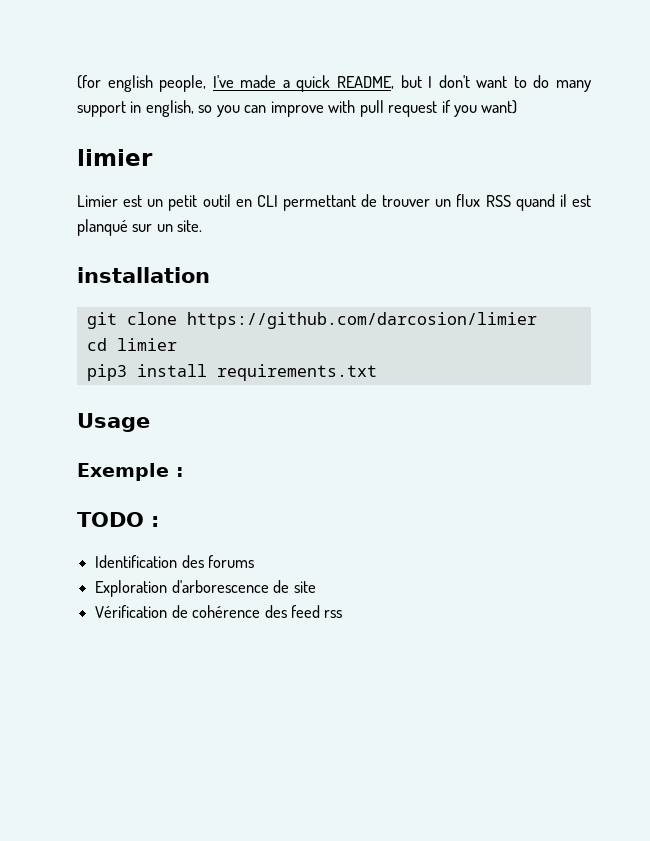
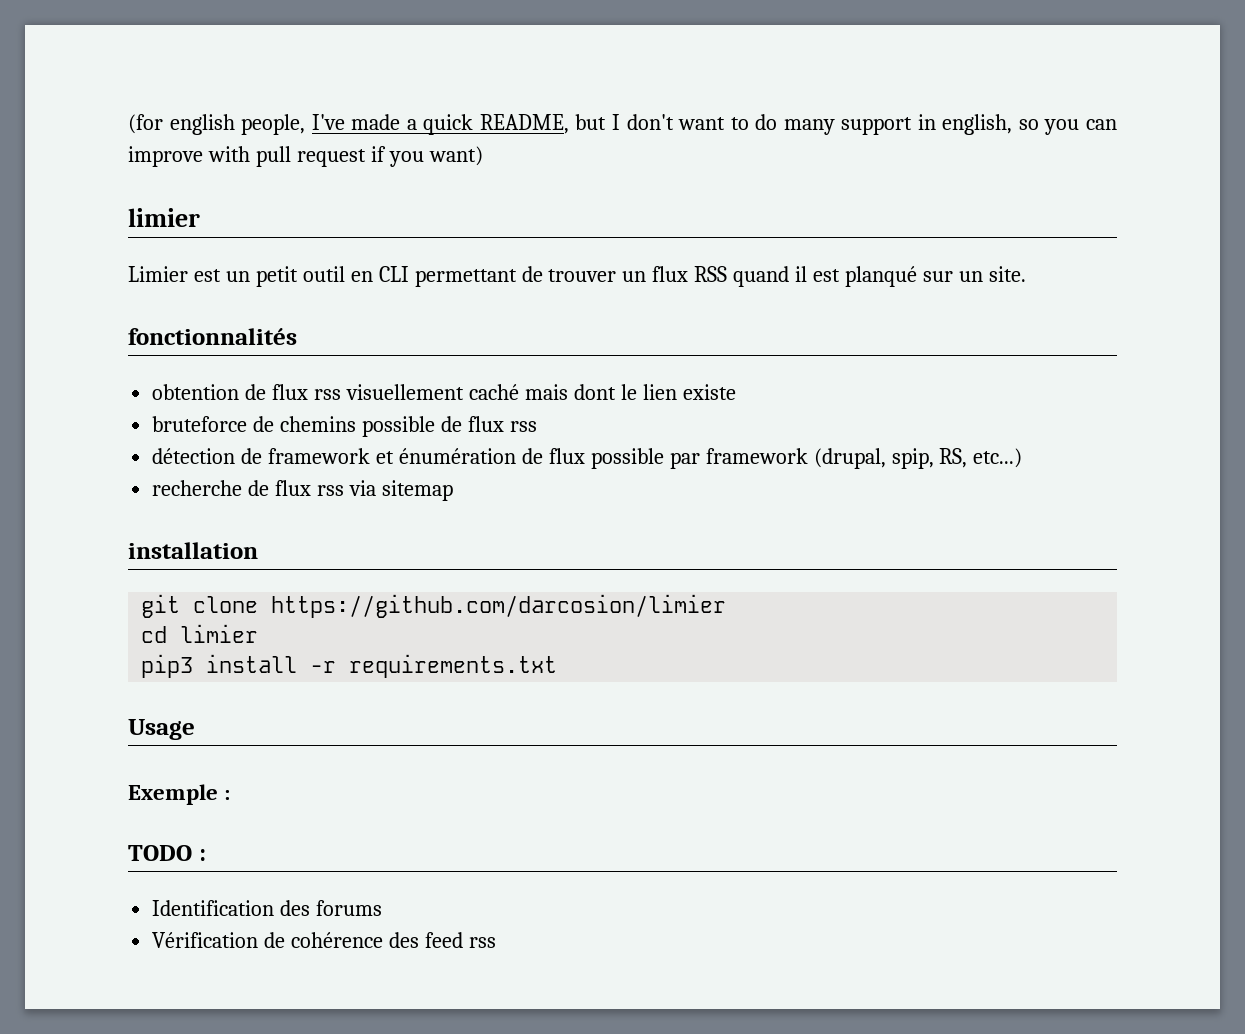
(203, 226) none -> [128,328,297,345] [152,384,736,400] [152,416,537,437] [152,448,1023,469] [152,480,453,501] // fonctionnalités // obtention de flux rss visuellement caché mais dont le lien existe // bruteforce de chemins possible de flux rss // détection de framework et énumération de flux possible par framework (drupal, spip, RS, etc...) // recherche de flux rss via sitemap
(207, 370) none -> [310,661,337,673] -r
[95,580,316,597] // Exploration d'arborescence de site -> (383, 908) none

